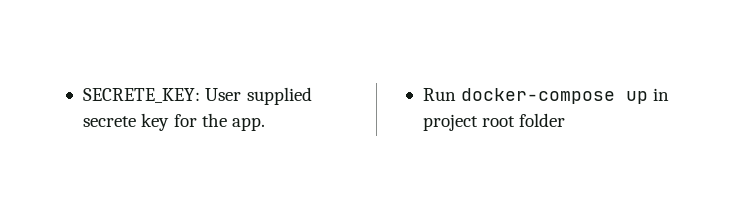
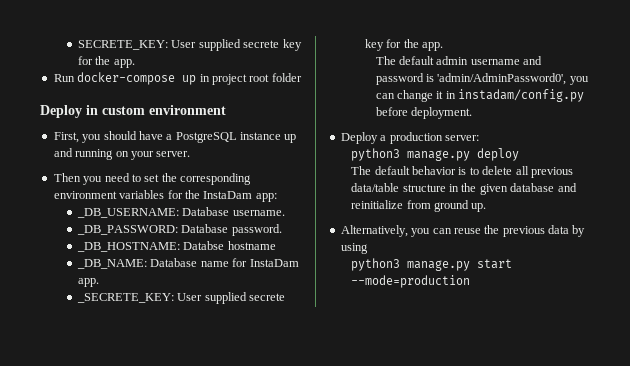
(566, 120) none -> [40,105,226,118] [53,131,297,143] [53,148,191,160] [53,173,251,185] [53,190,277,202] [77,207,285,218] [77,224,282,236] [77,241,276,252] [77,258,299,269] [78,278,100,287] [77,292,286,304] [365,39,444,51] [375,56,543,65] [375,73,589,85] [375,89,585,102] [375,107,472,119] [340,132,479,144] [351,148,520,161] [351,166,573,178] [351,183,577,195] [351,200,487,212] [340,225,586,237] [340,243,368,254] [351,258,513,271] [351,275,471,288] // Deploy in custom environment // First, you should have a PostgreSQL instance up and running on your server. // Then you need to set the corresponding environment variables for the InstaDam app: // _DB_USERNAME: Database username. // _DB_PASSWORD: Database password. // _DB_HOSTNAME: Databse hostname // _DB_NAME: Database name for InstaDam app. // _SECRETE_KEY: User supplied secrete key for the app. // The default admin username and password is 'admin/AdminPassword0', you can change it in instadam/config.py before deployment. // Deploy a production server: // python3 manage.py deploy // The default behavior is to delete all previous data/table structure in the given database and reinitialize from ground up. // Alternatively, you can reuse the previous data by using // python3 manage.py start --mode=production

